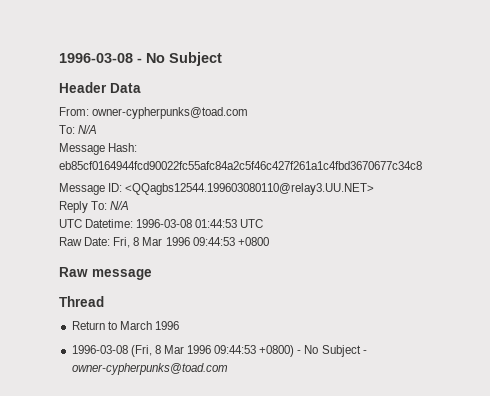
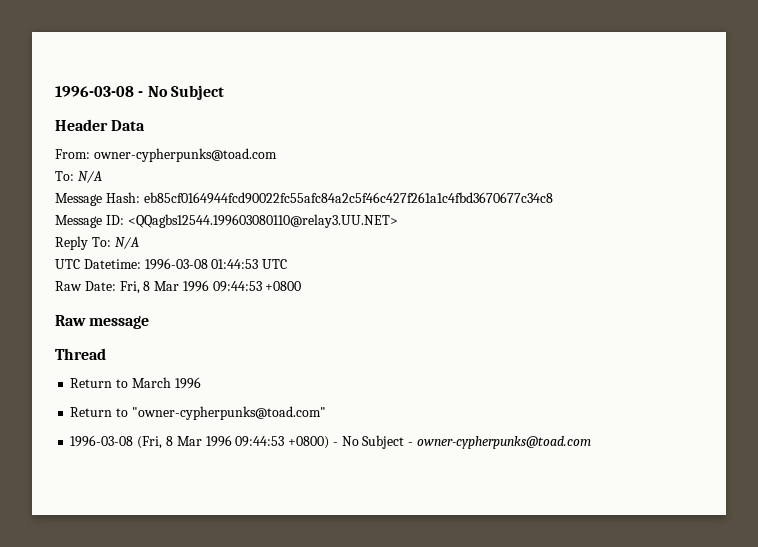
(179, 325) none -> [70,406,326,420] // Return to "owner-cypherpunks@toad.com"

